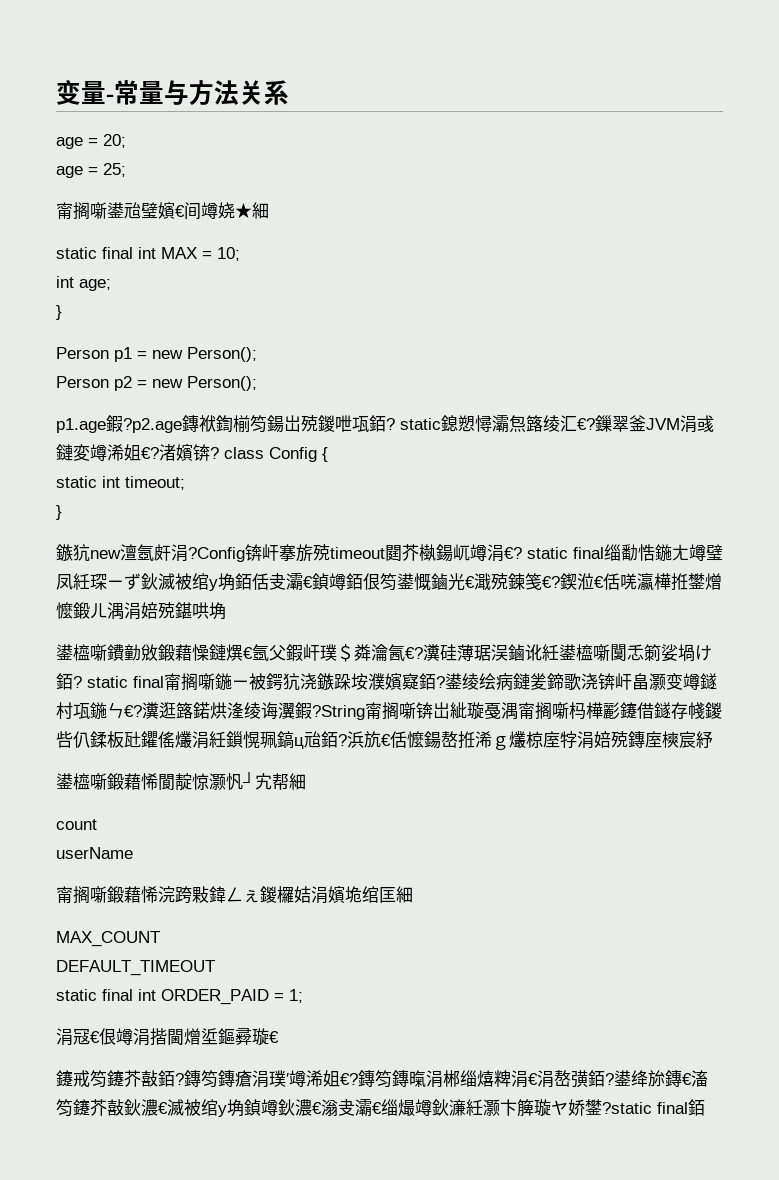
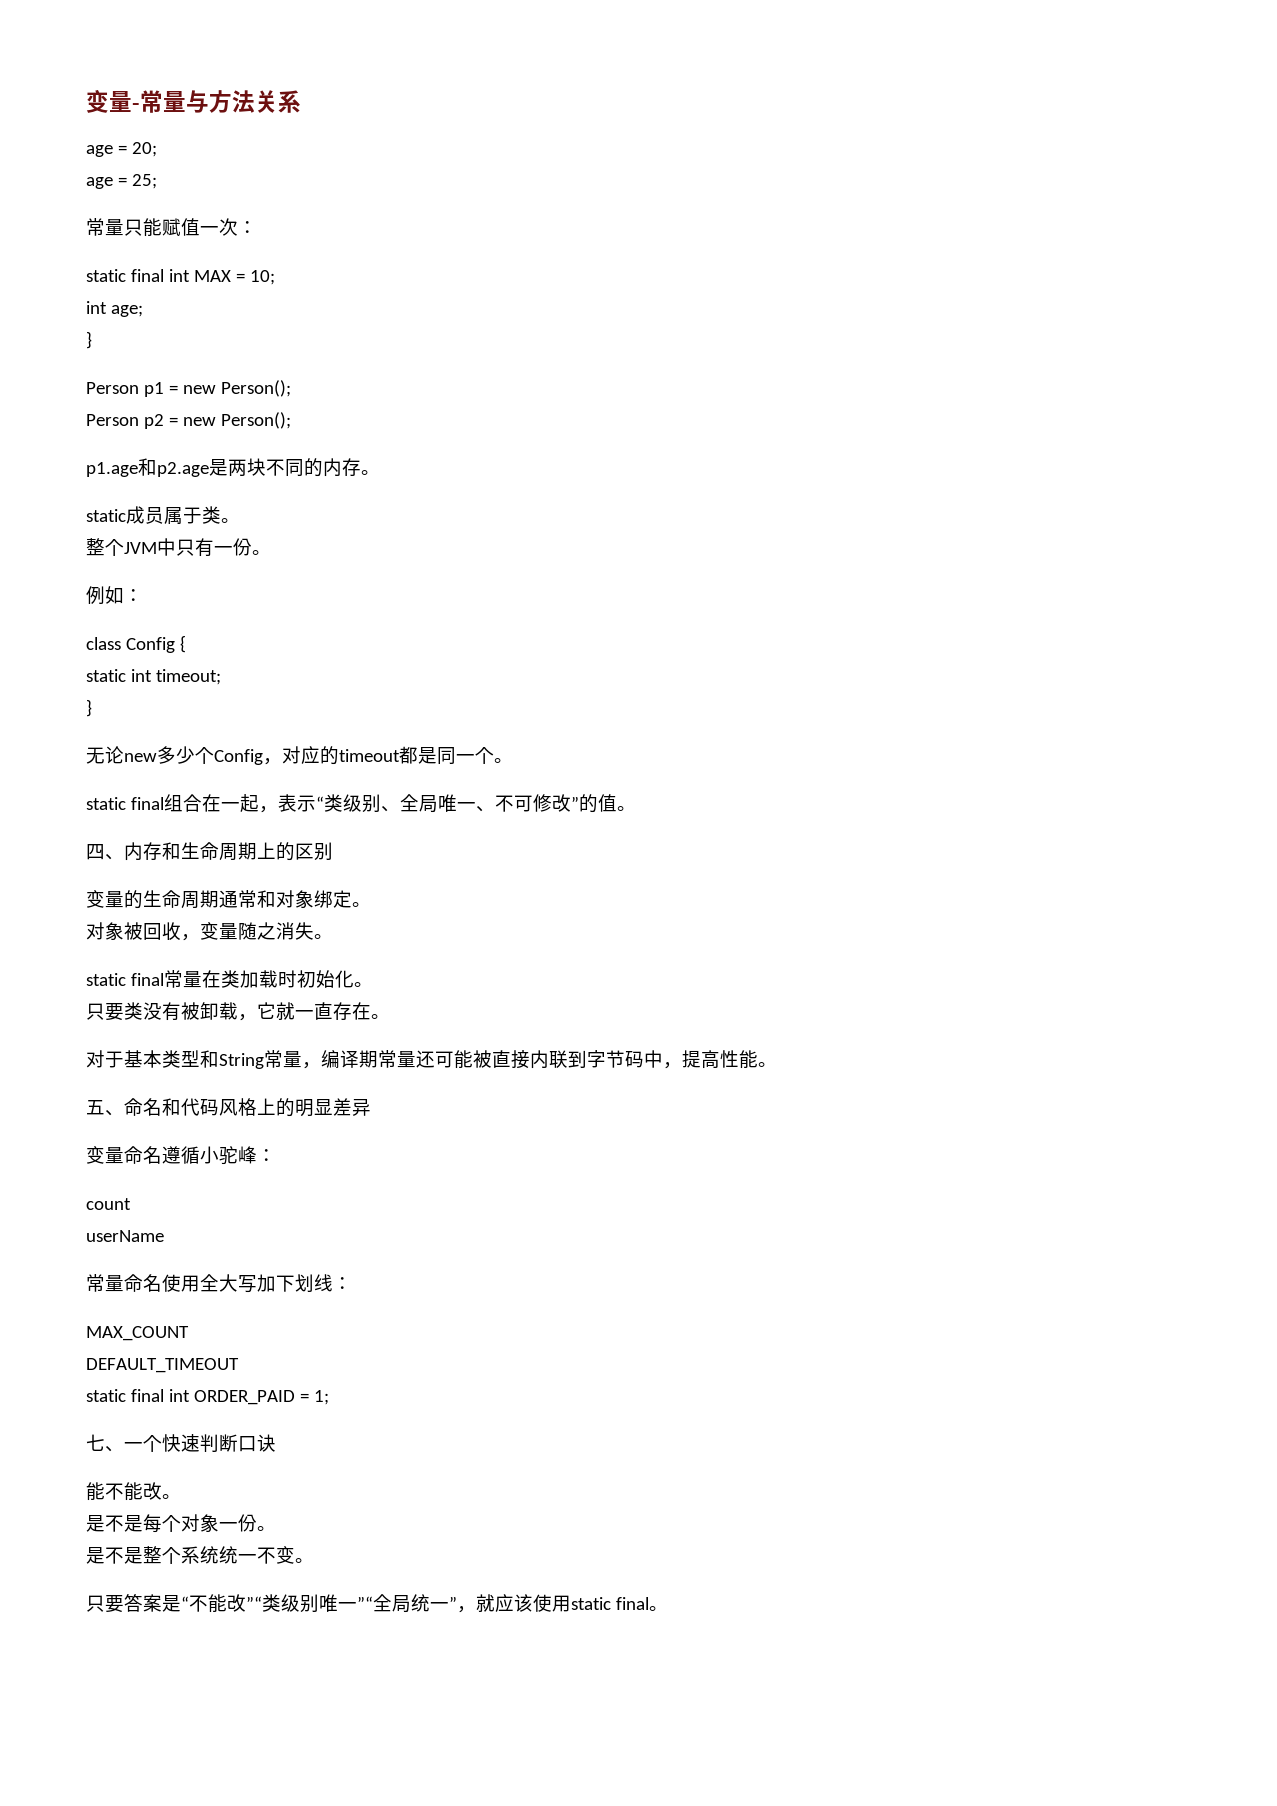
[56,202,269,220] 甯搁噺鍙兘璧嬪€间竴娆★細 -> [86,218,257,237] 常量只能赋值一次：
[106,415,714,433] [56,444,219,461] 鍜?p2.age鏄袱鍧椾笉鍚岀殑鍐呭瓨銆? static鎴愬憳灞炰簬绫汇€?鏁翠釜JVM涓彧鏈変竴浠姐€?渚嬪锛? -> [138,458,380,477] [86,506,240,525] [86,538,271,557] [86,586,143,605] 和p2.age是两块不同的内存。 // static成员属于类。 // 整个JVM中只有一份。 // 例如： //
[56,544,723,562] [56,573,722,591] [56,602,226,620] [56,644,712,662] [56,673,717,691] [56,702,722,720] [56,730,713,750] [56,772,306,791] [56,819,97,830] [56,847,133,859] [56,886,413,904] 鏃犺new澶氬皯涓?Config锛屽搴旂殑timeout閮芥槸鍚屼竴涓€? static final缁勫悎鍦ㄤ竴璧凤紝琛ㄧず鈥滅被绾у埆銆佸叏灞€鍞竴銆佷笉鍙慨鏀光€濈殑鍊笺€?鍥涖€佸唴瀛樺拰鐢熷懡鍛ㄦ湡涓婄殑鍖哄埆 // 鍙橀噺鐨勭敓鍛藉懆鏈熼€氬父鍜屽璞＄粦瀹氥€?瀵硅薄琚洖鏀讹紝鍙橀噺闅忎箣娑堝け銆? static final甯搁噺鍦ㄧ被鍔犺浇鏃跺垵濮嬪寲銆?鍙绫绘病鏈夎鍗歌浇锛屽畠灏变竴鐩村瓨鍦ㄣ€?瀵逛簬鍩烘湰绫诲瀷鍜?String甯搁噺锛岀紪璇戞湡甯搁噺杩樺彲鑳借鐩存帴鍐呰仈鍒板瓧鑺傜爜涓紝鎻愰珮鎬ц兘銆?浜斻€佸懡鍚嶅拰浠ｇ爜椋庢牸涓婄殑鏄庢樉宸紓 // 鍙橀噺鍛藉悕閬靛惊灏忛┘宄帮細 // count // userName // 甯搁噺鍛藉悕浣跨敤鍏ㄥぇ鍐欏姞涓嬪垝绾匡細 -> [86,746,513,765] [86,794,636,813] [86,842,333,861] [86,890,371,909] [86,922,333,941] [86,970,373,988] [86,1002,390,1021] [86,1050,777,1069] [86,1098,371,1117] [86,1146,276,1165] [86,1198,131,1210] [86,1230,164,1242] [86,1274,352,1293] 无论new多少个Config，对应的timeout都是同一个。 // static final组合在一起，表示“类级别、全局唯一、不可修改”的值。 // 四、内存和生命周期上的区别 // 变量的生命周期通常和对象绑定。 // 对象被回收，变量随之消失。 // static final常量在类加载时初始化。 // 只要类没有被卸载，它就一直存在。 // 对于基本类型和String常量，编译期常量还可能被直接内联到字节码中，提高性能。 // 五、命名和代码风格上的明显差异 // 变量命名遵循小驼峰： // count // userName // 常量命名使用全大写加下划线：
[56,1028,279,1046] [56,1070,708,1088] [56,1099,705,1117] 涓冦€佷竴涓揩閫熷垽鏂彛璇€ // 鑳戒笉鑳芥敼銆?鏄笉鏄瘡涓璞′竴浠姐€?鏄笉鏄暣涓郴缁熺粺涓€涓嶅彉銆?鍙绛旀鏄€滀笉鑳芥敼鈥濃€滅被绾у埆鍞竴鈥濃€滃叏灞€缁熶竴鈥濓紝灏卞簲璇ヤ娇鐢?static final銆 -> [86,1434,276,1452] [86,1482,181,1501] [86,1514,276,1533] [86,1546,314,1564] [86,1594,668,1613] 七、一个快速判断口诀 // 能不能改。 // 是不是每个对象一份。 // 是不是整个系统统一不变。 // 只要答案是“不能改”“类级别唯一”“全局统一”，就应该使用static final。

